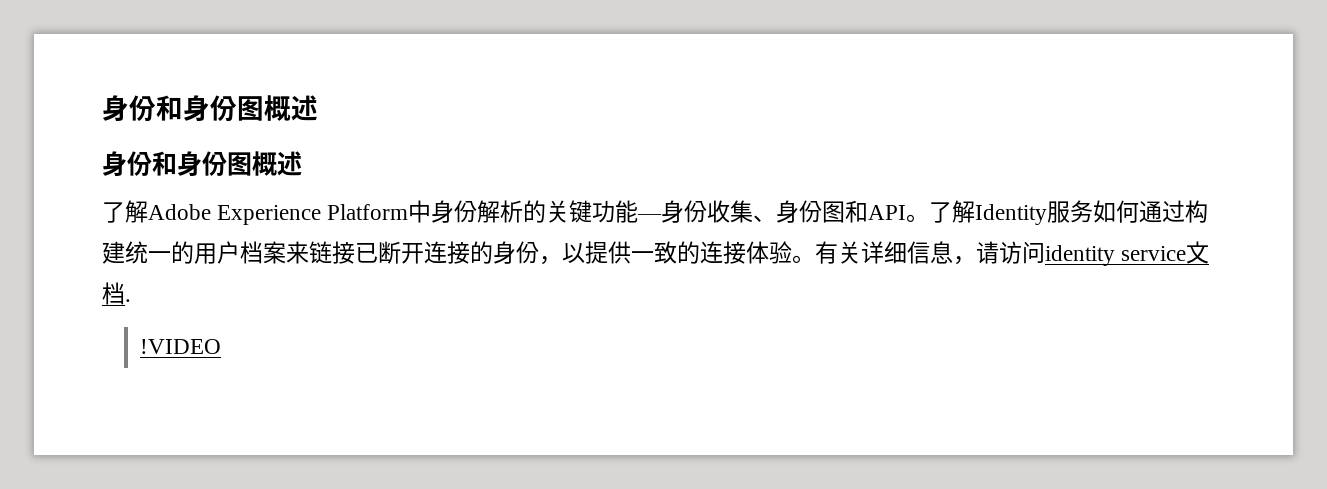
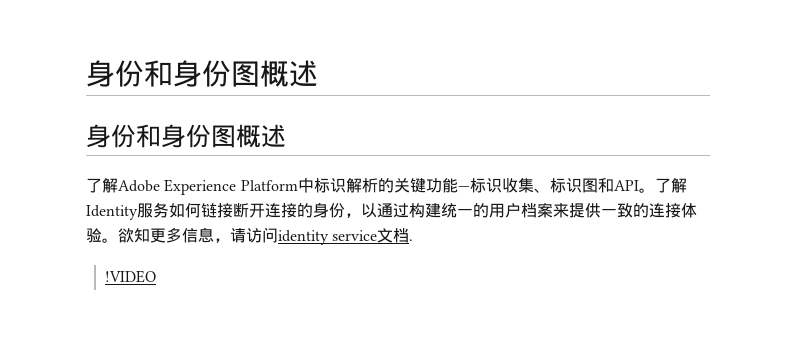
[431,200,478,223] 身份 -> [313,178,346,193] 标识
[661,200,823,223] 身份收集、身份 -> [469,178,582,193] 标识收集、标识
(1140, 211) none -> [201,202,377,218] 链接断开连接的身份，以
[309,241,585,265] 链接已断开连接的身份，以 -> (569, 210) none
[815,241,907,264] 有关详细 -> [118,227,182,243] 欲知更多

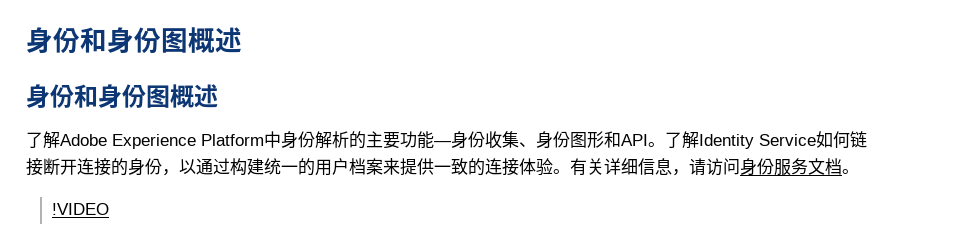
[313,178,598,193] 标识解析的关键功能—标识收集、标识图 -> [281,131,604,149] 身份解析的主要功能—身份收集、身份图形
[137,202,169,218] 服务 -> [759,134,816,146] Service
[118,227,182,243] 欲知更多 -> [570,158,638,176] 有关详细
[278,228,414,245] identity service文档. -> [740,158,859,176] 身份服务文档。

